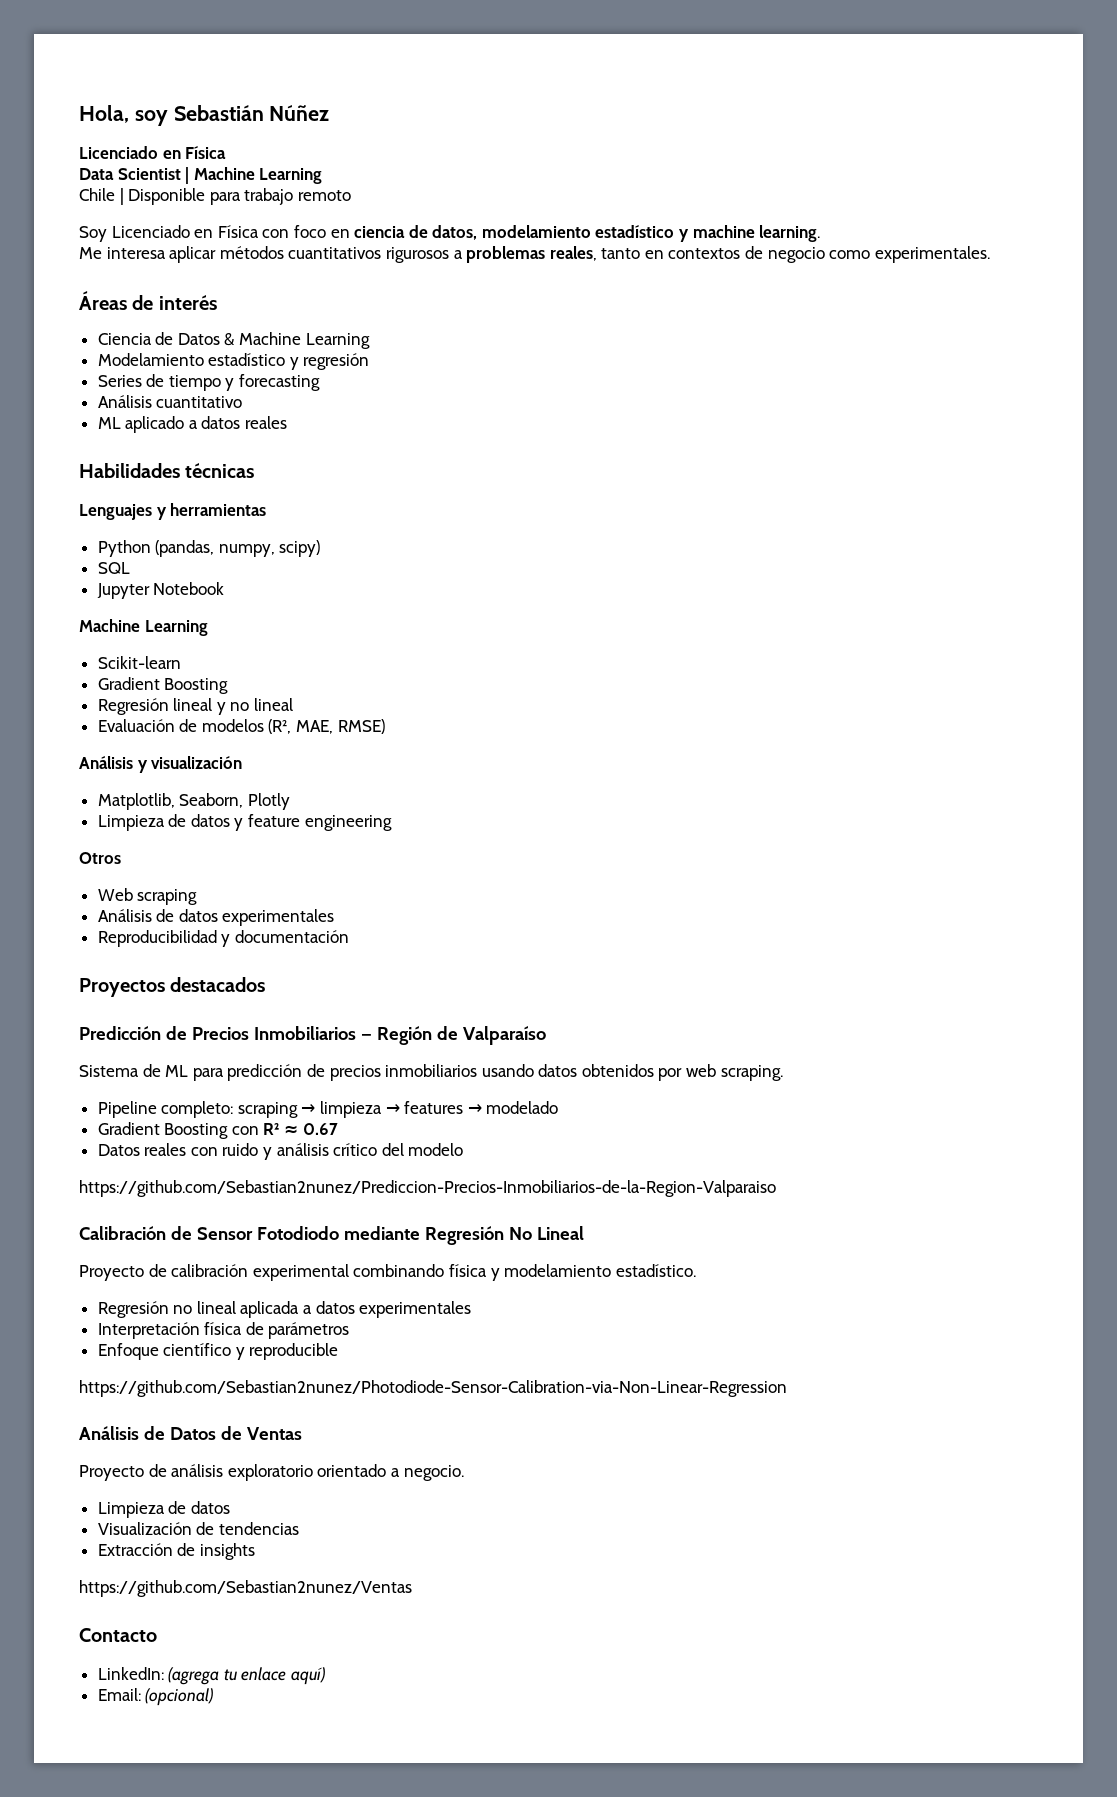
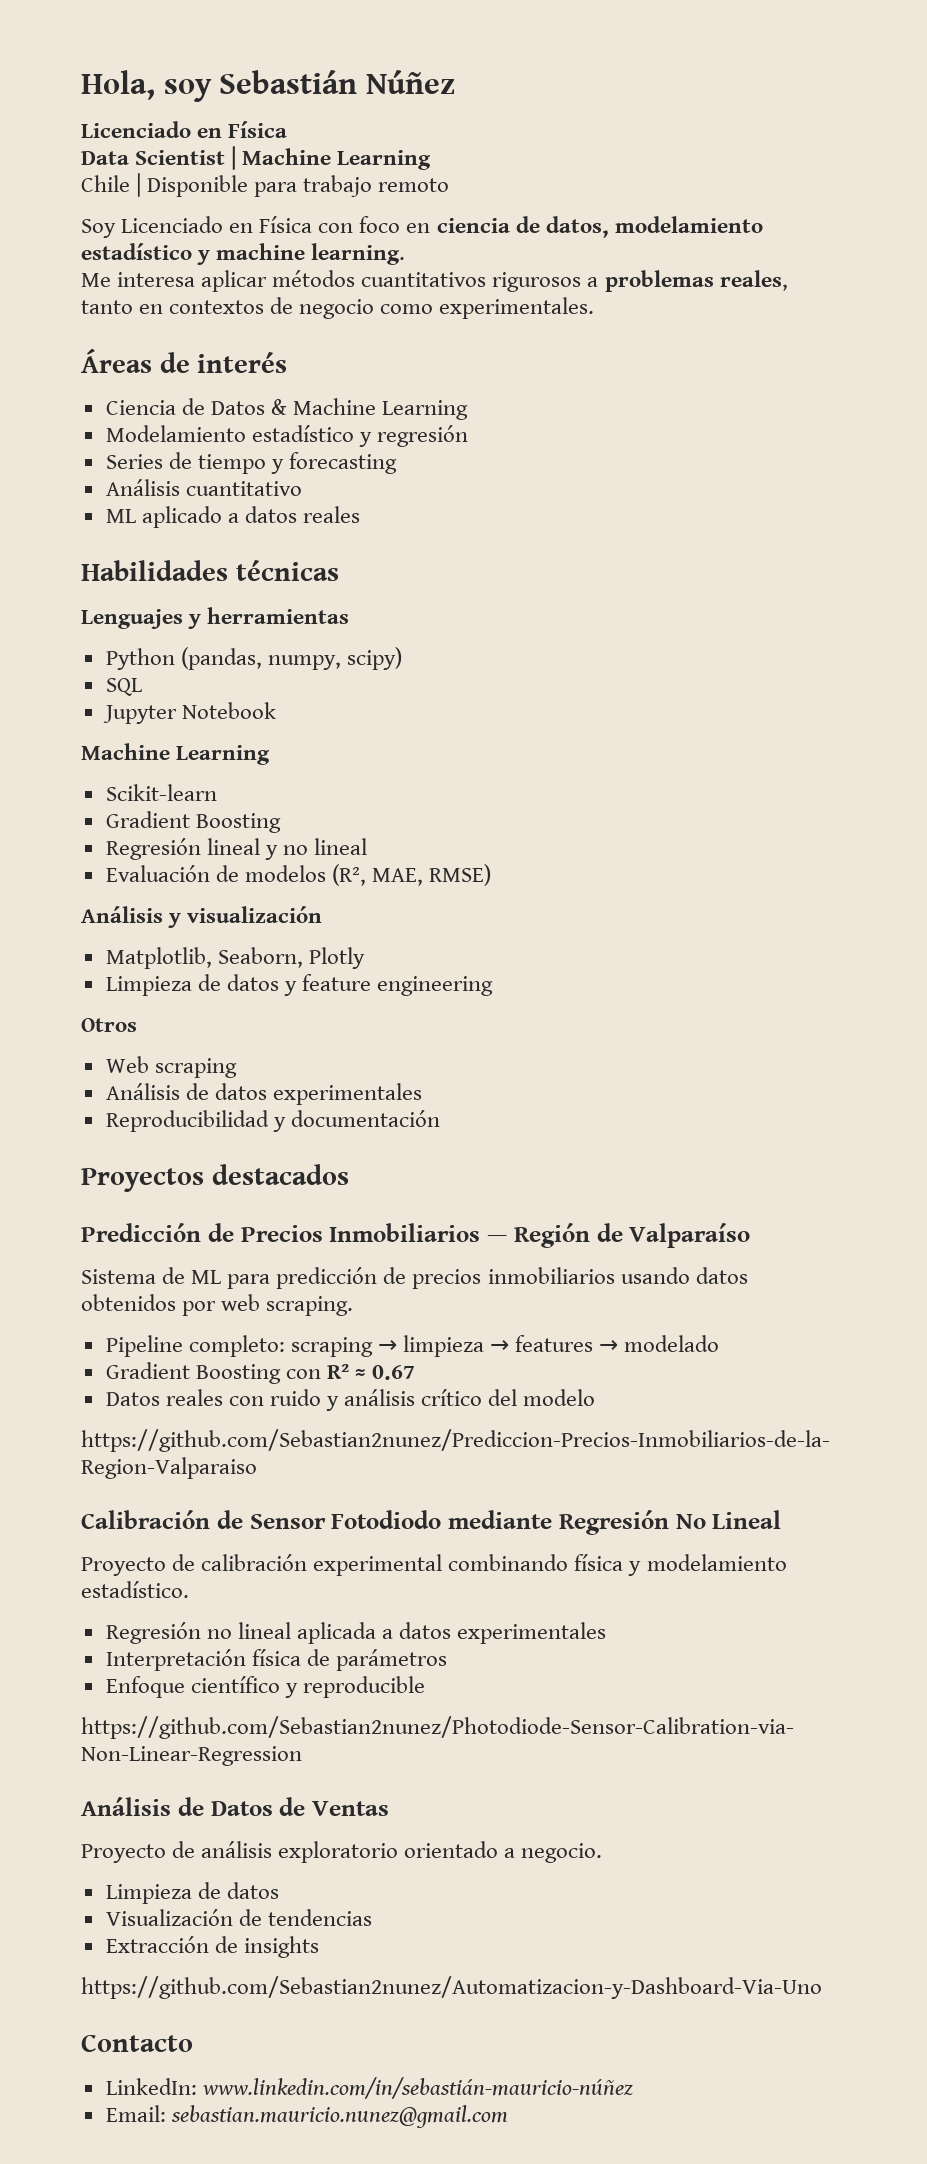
[79,1580,412,1597] https://github.com/Sebastian2nunez/Ventas -> [81,1976,822,1999] https://github.com/Sebastian2nunez/Automatizacion-y-Dashboard-Via-Uno
[168,1667,326,1685] (agrega tu enlace aquí) -> [201,2077,633,2099] www.linkedin.com/in/sebastián-mauricio-núñez
[145,1688,214,1706] (opcional) -> [170,2105,508,2128] sebastian.mauricio.nunez@gmail.com

